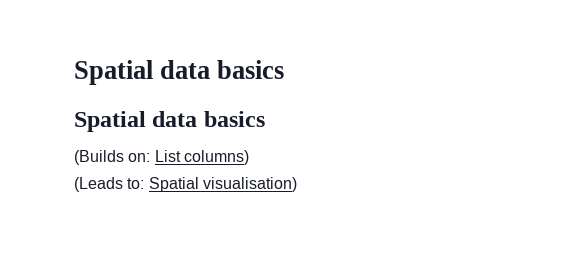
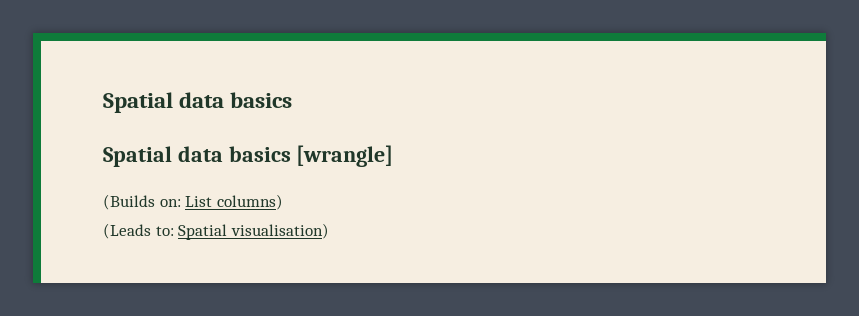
(265, 119) none -> [296,145,394,167] [wrangle]

